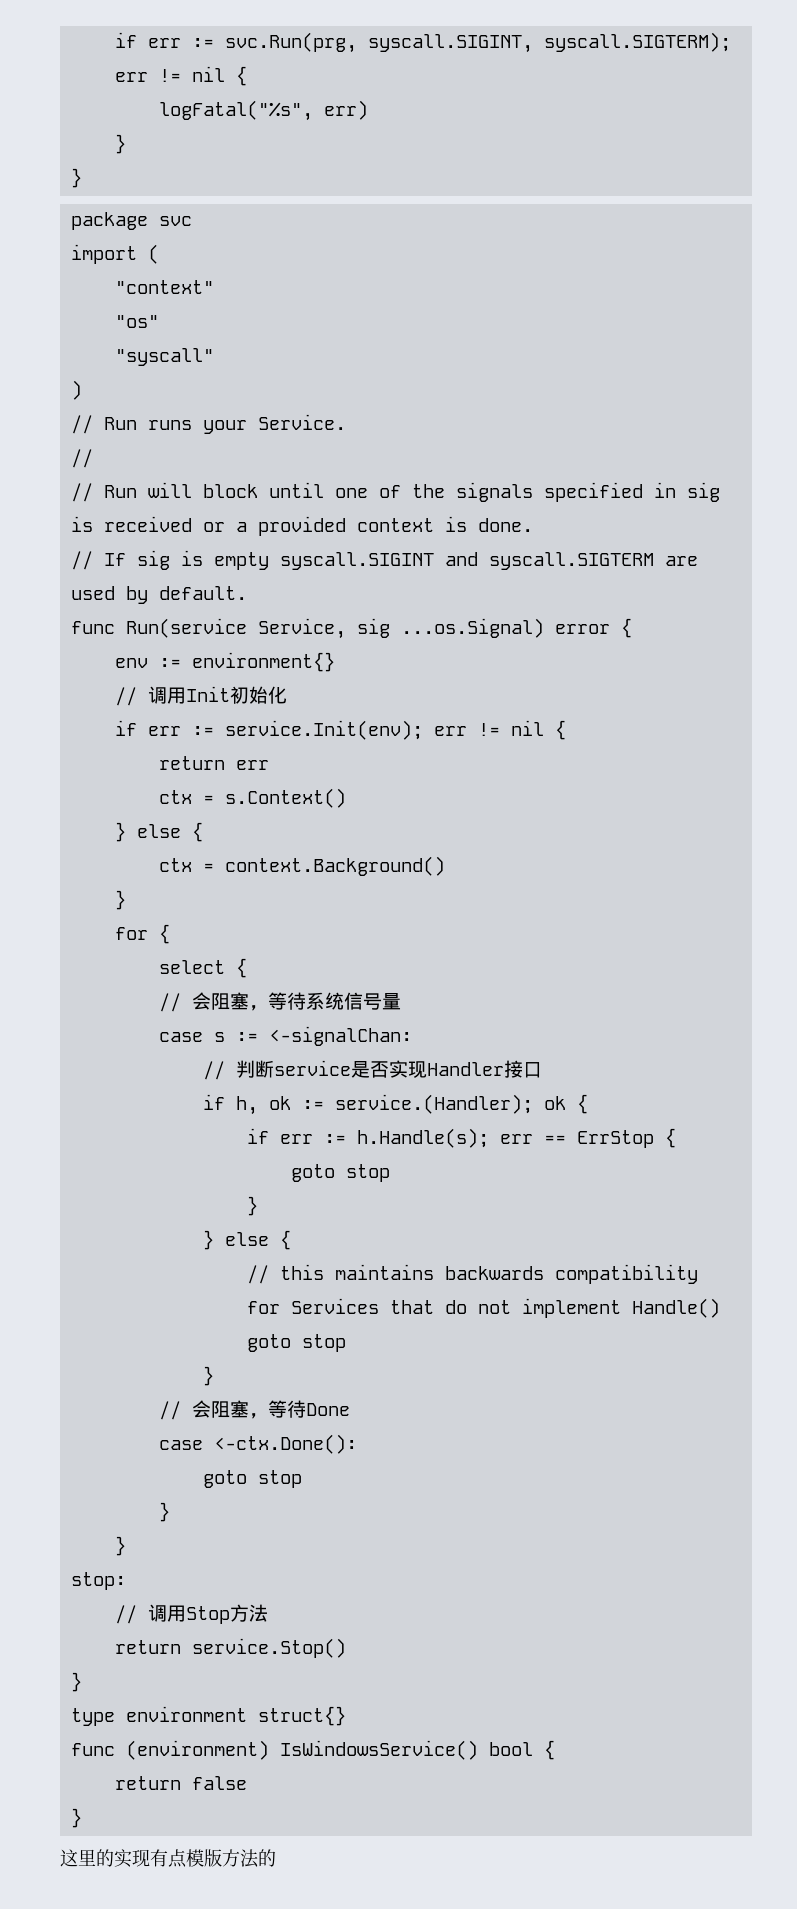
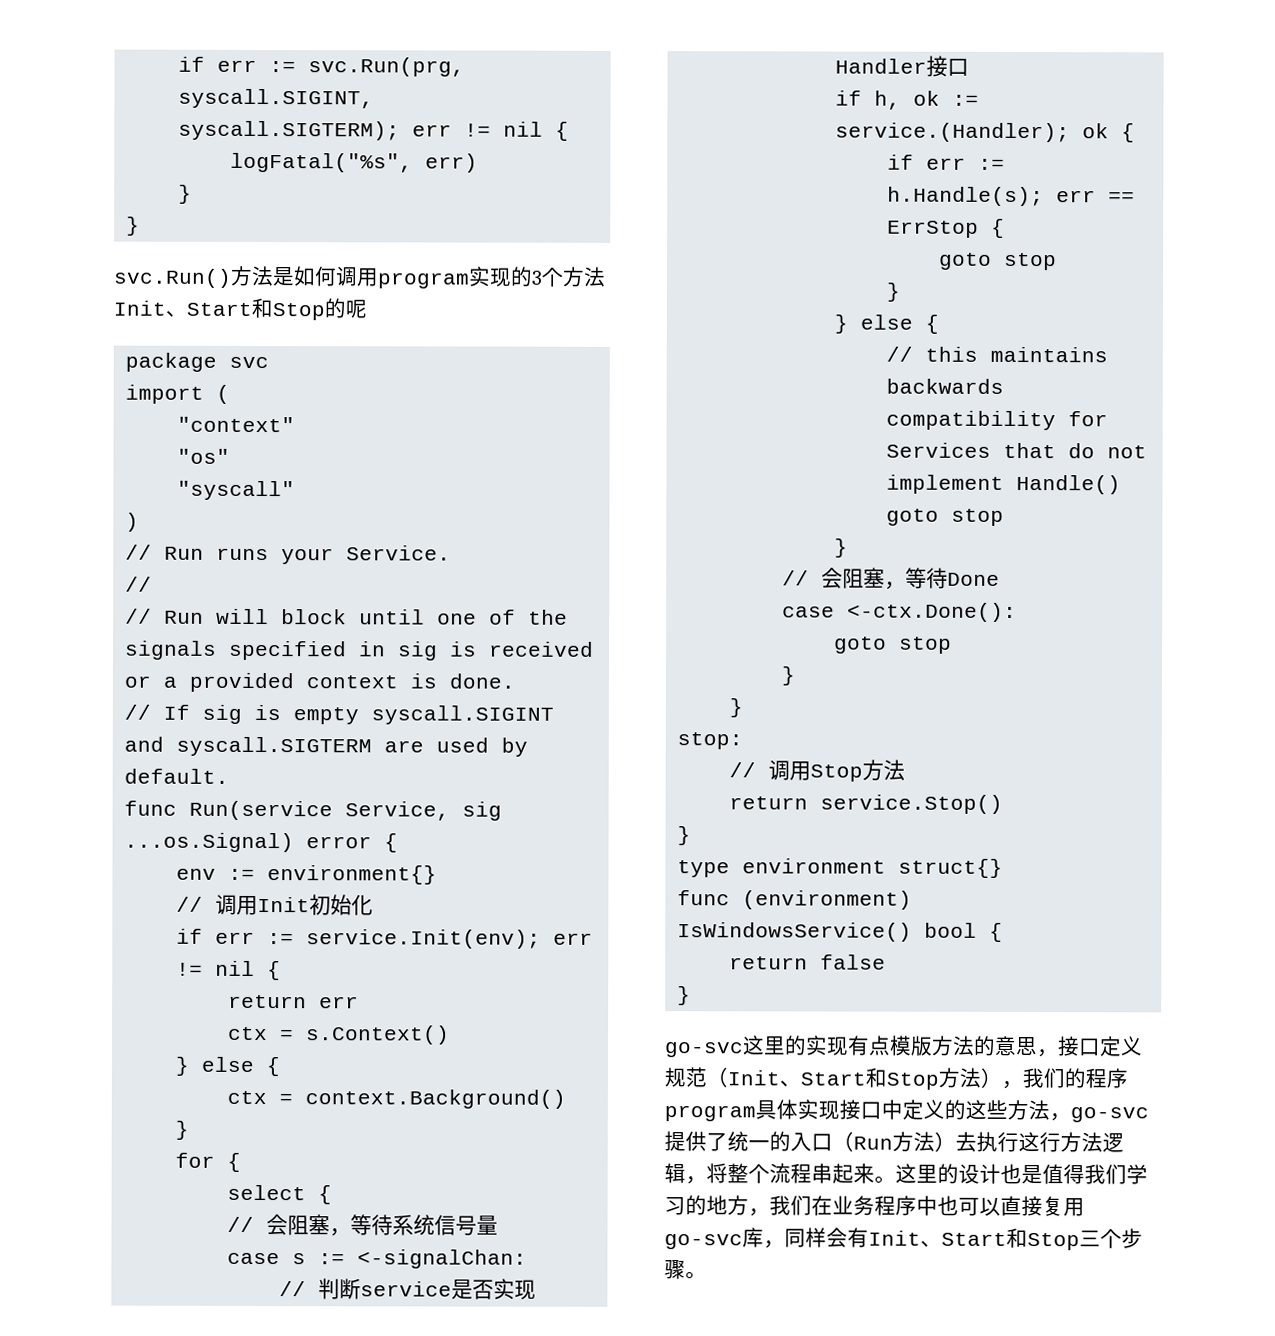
(82, 178) none -> [113,265,606,289] [113,297,367,321] // svc.Run()方法是如何调用program实现的3个方法Init、Start和Stop的呢
(82, 1818) none -> [664,1042,744,1058] go-svc
(276, 1858) none -> [994,1035,1143,1058] [664,1067,1128,1090] [664,1099,1149,1123] [664,1131,1124,1153] [664,1163,1148,1185] [664,1195,1085,1217] [664,1227,1143,1251] [664,1260,707,1280] 意思，接口定义规范（Init、Start和Stop方法），我们的程序program具体实现接口中定义的这些方法，go-svc提供了统一的入口（Run方法）去执行这行方法逻辑，将整个流程串起来。这里的设计也是值得我们学习的地方，我们在业务程序中也可以直接复用go-svc库，同样会有Init、Start和Stop三个步骤。

